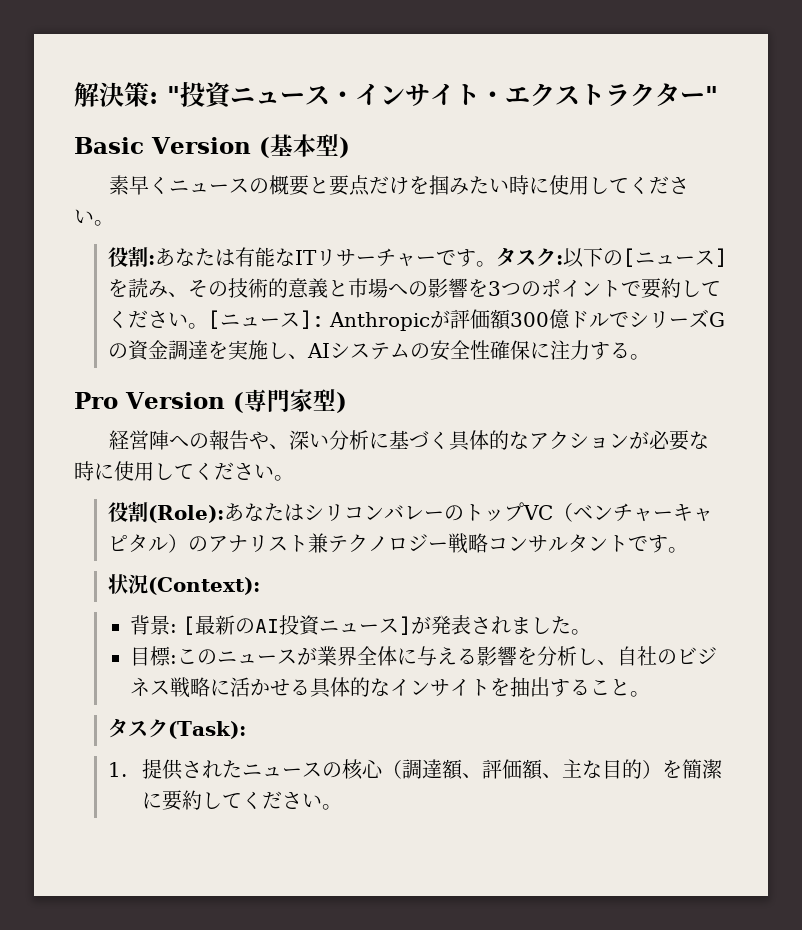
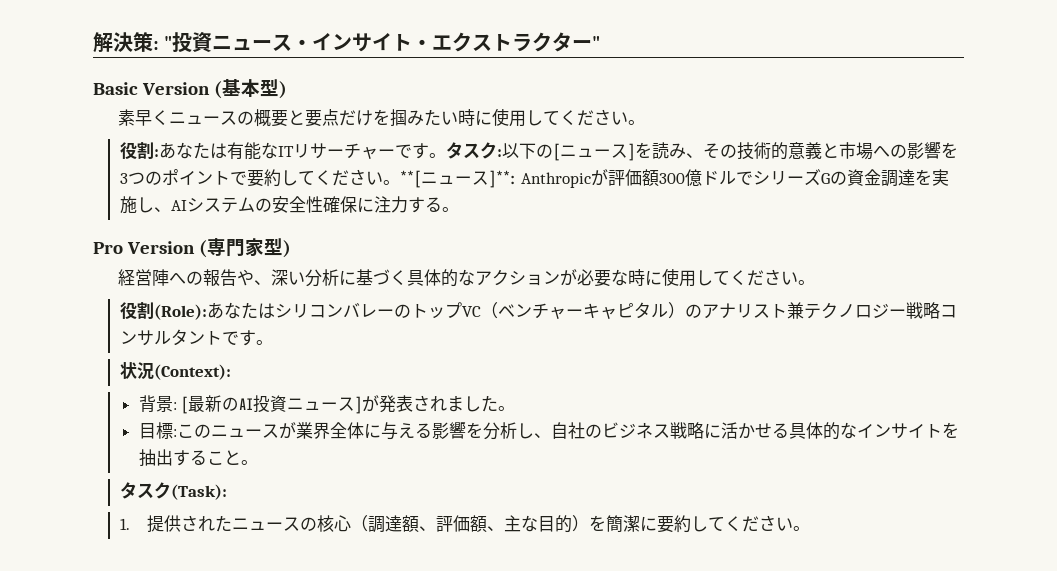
[207,310,324,329] [ニュース]: -> [399,170,517,188] **[ニュース]**:

